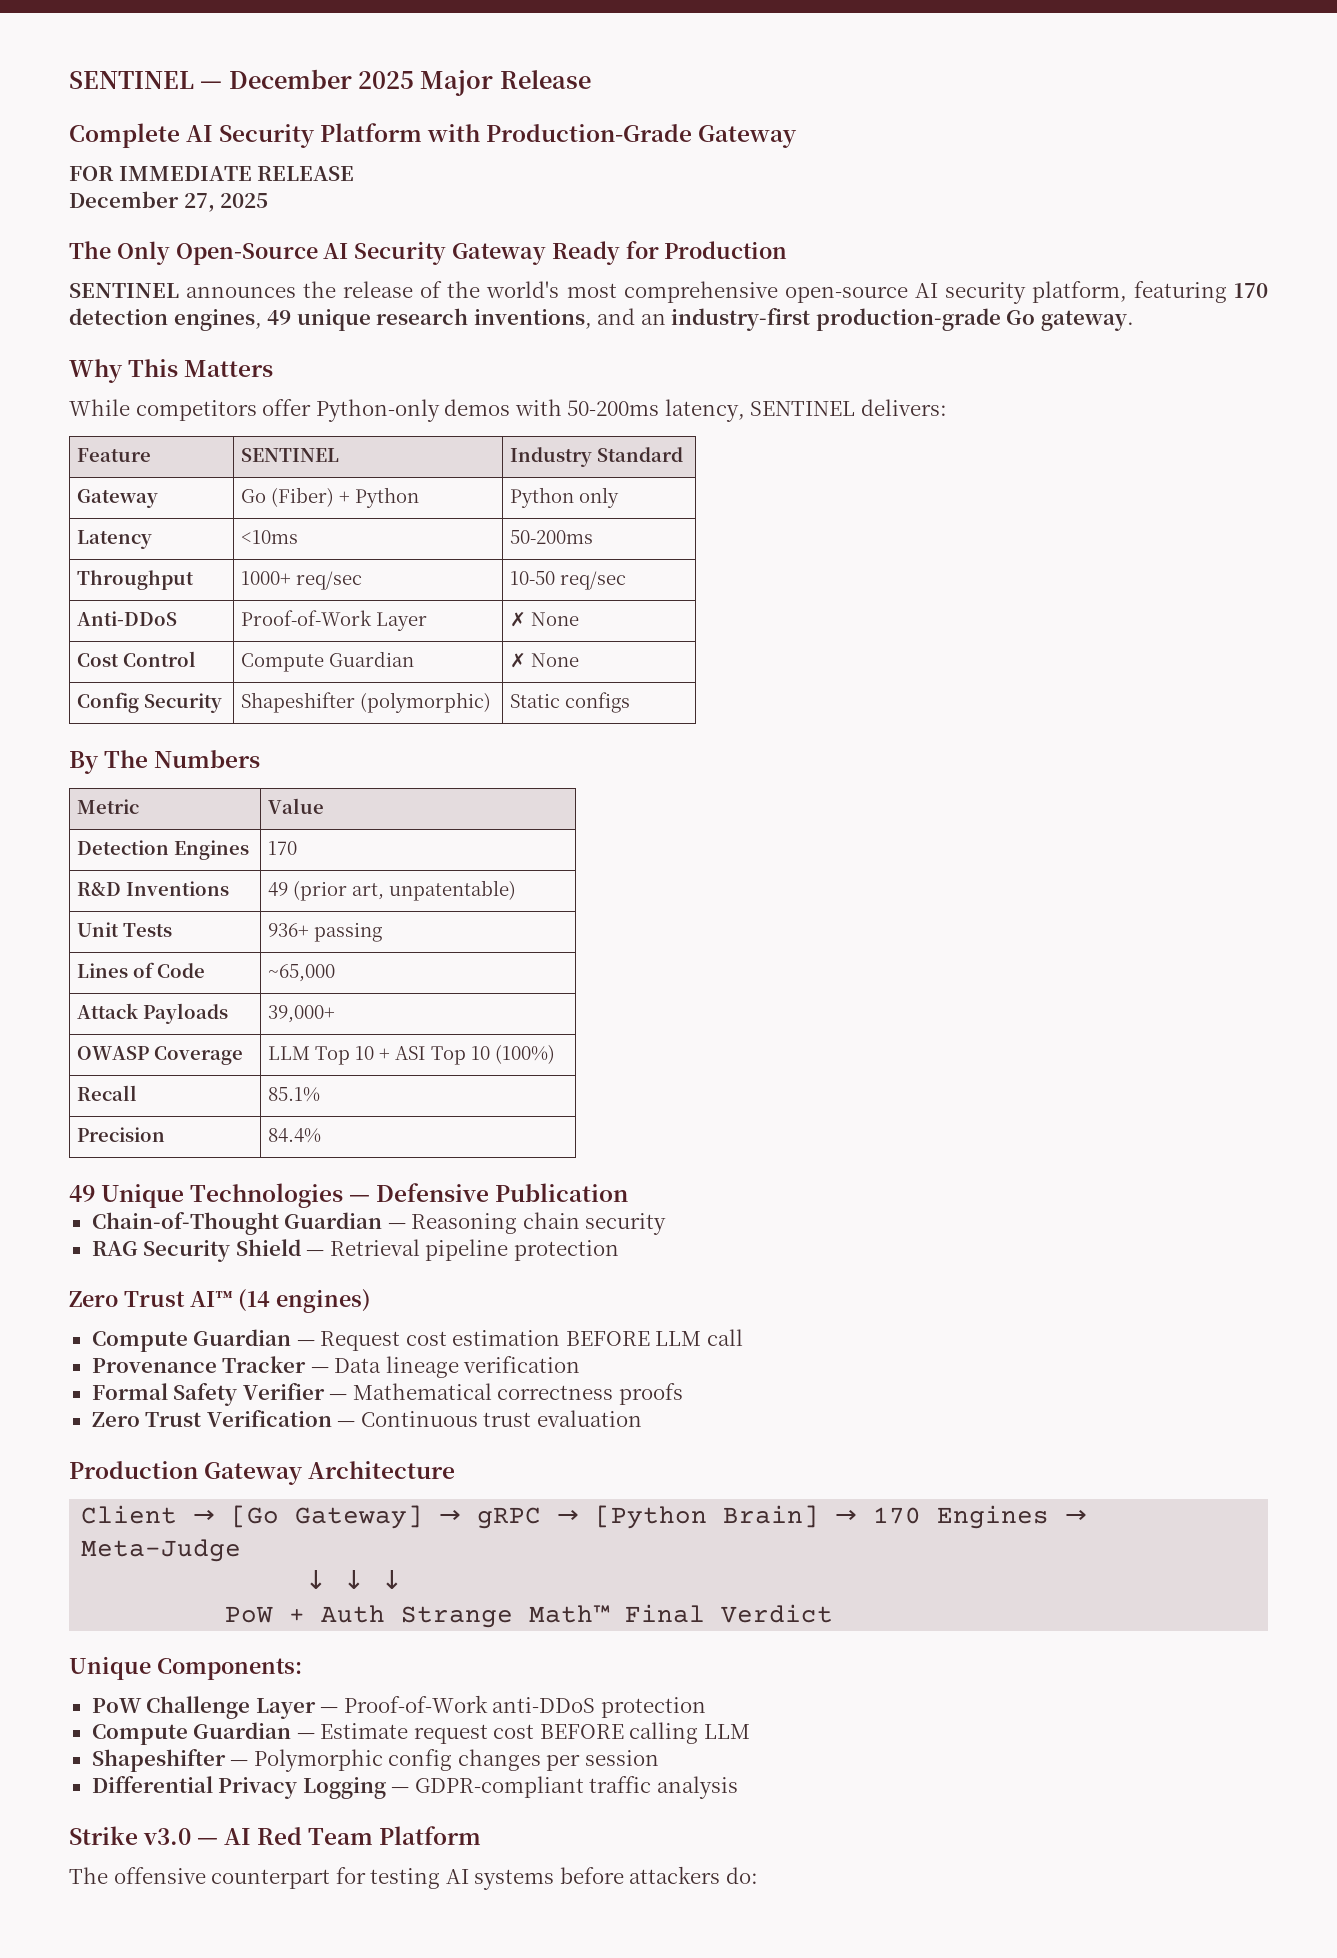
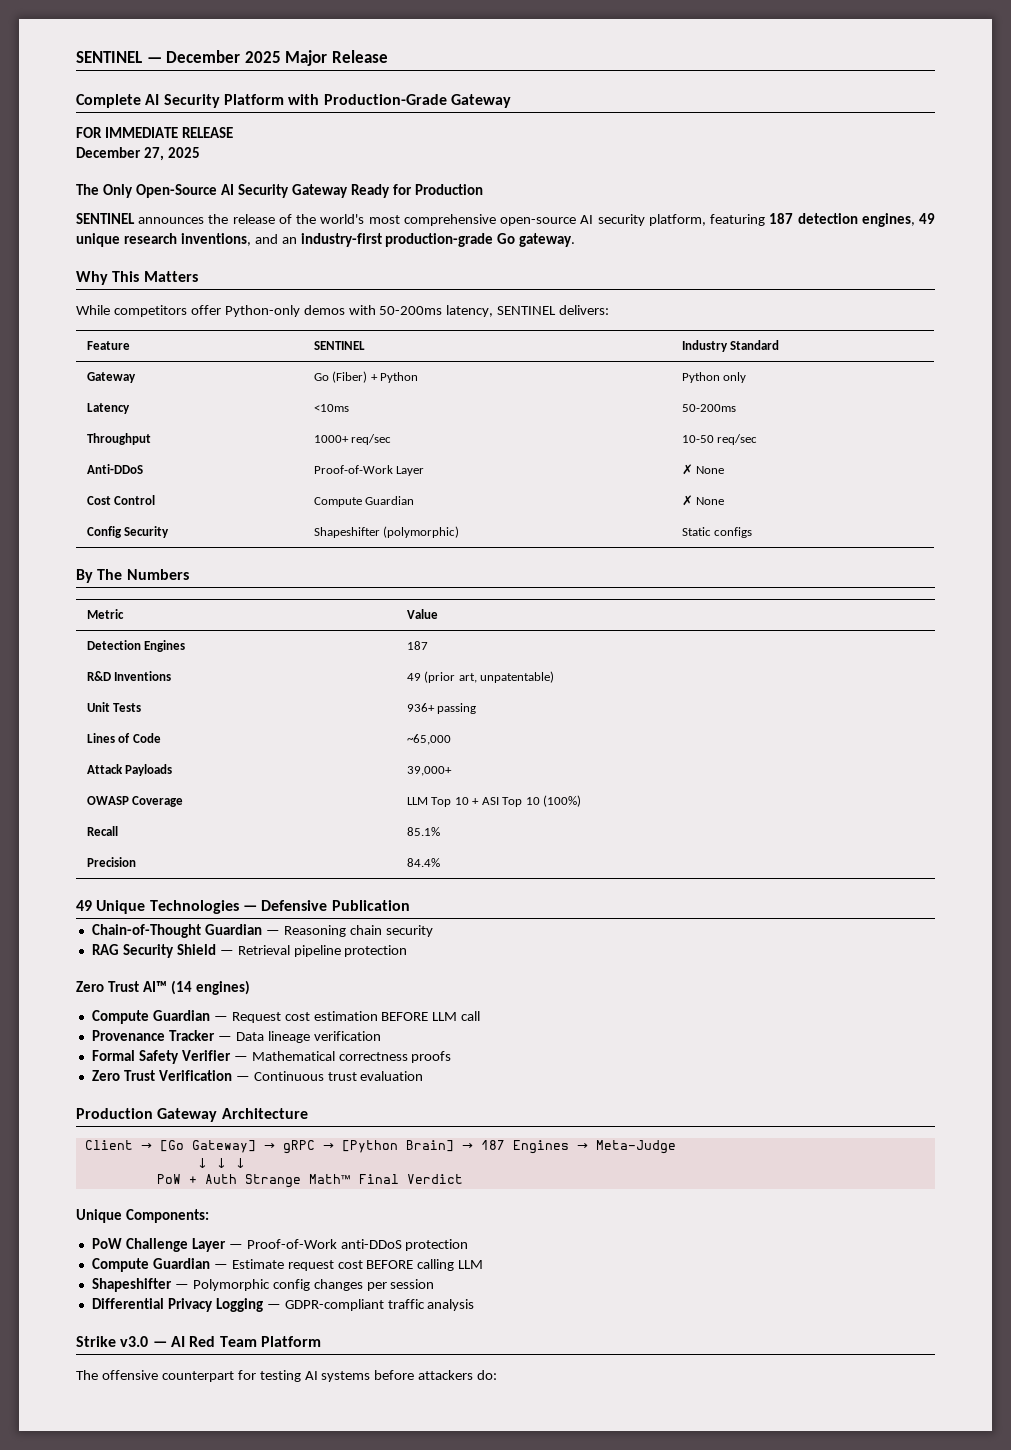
[1234,283,1268,298] 170 -> [769,213,794,224] 187
[268,841,298,855] 170 -> [406,641,428,650] 187
[873,1507,922,1524] 170 -> [480,1140,505,1150] 187

